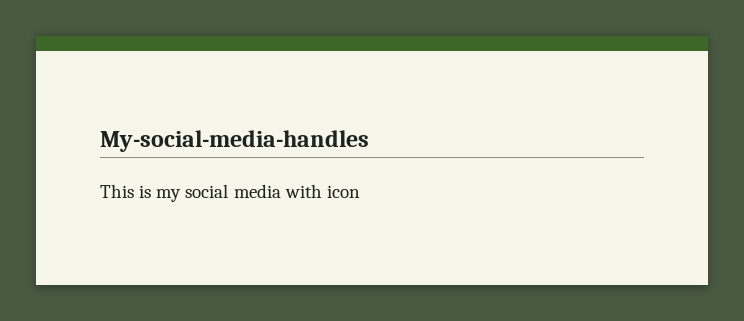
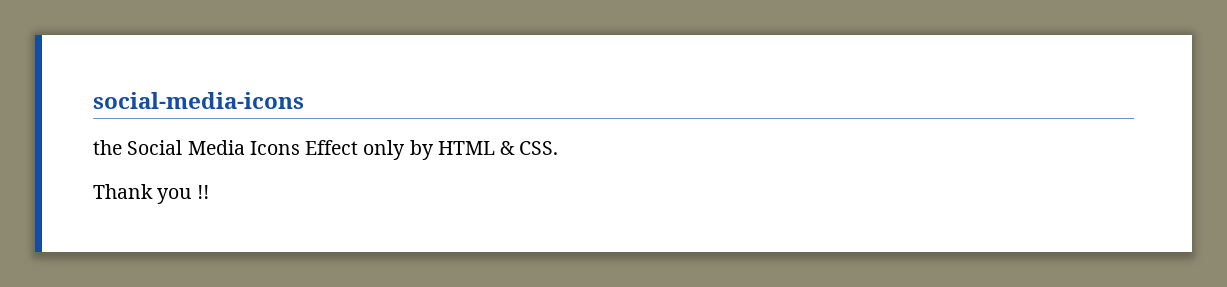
[100,130,369,152] [100,184,360,202] My-social-media-handles // This is my social media with icon -> [93,92,304,109] [93,140,559,160] [93,184,209,204] social-media-icons // the Social Media Icons Effect only by HTML & CSS. // Thank you !!

